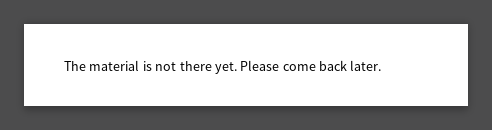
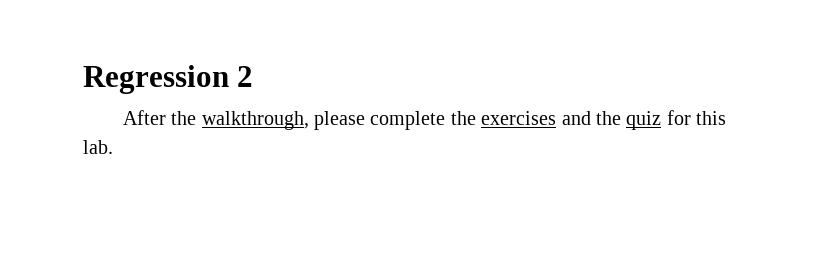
[64,60,382,74] The material is not there yet. Please come back later. -> [83,65,254,94] [122,110,727,130] [83,140,113,154] Regression 2 // After the walkthrough, please complete the exercises and the quiz for this lab.

